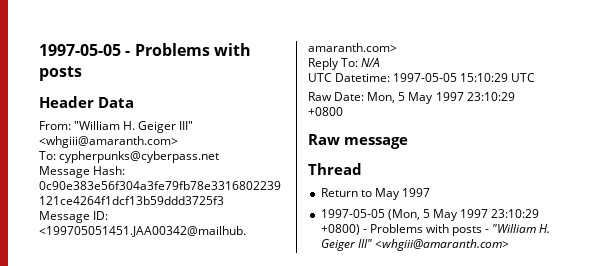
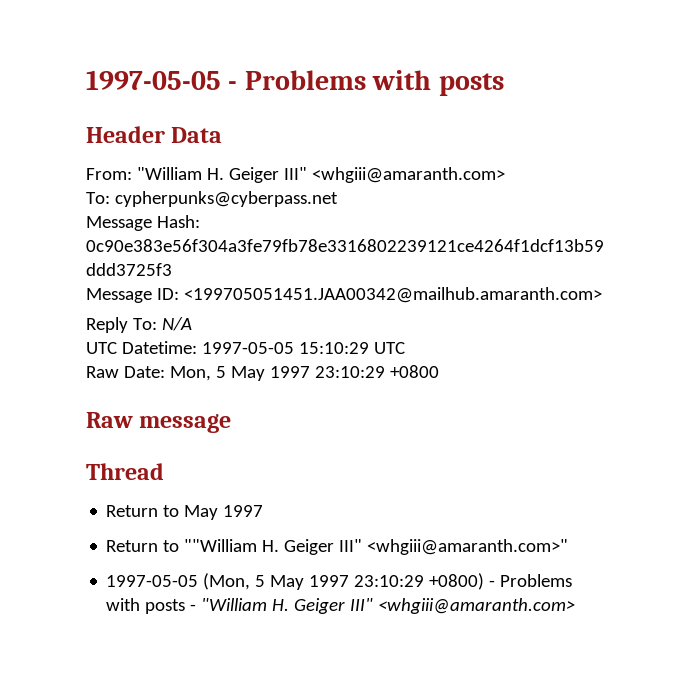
(430, 192) none -> [106,539,569,555] // Return to ""William H. Geiger III" <whgiii@amaranth.com>"

